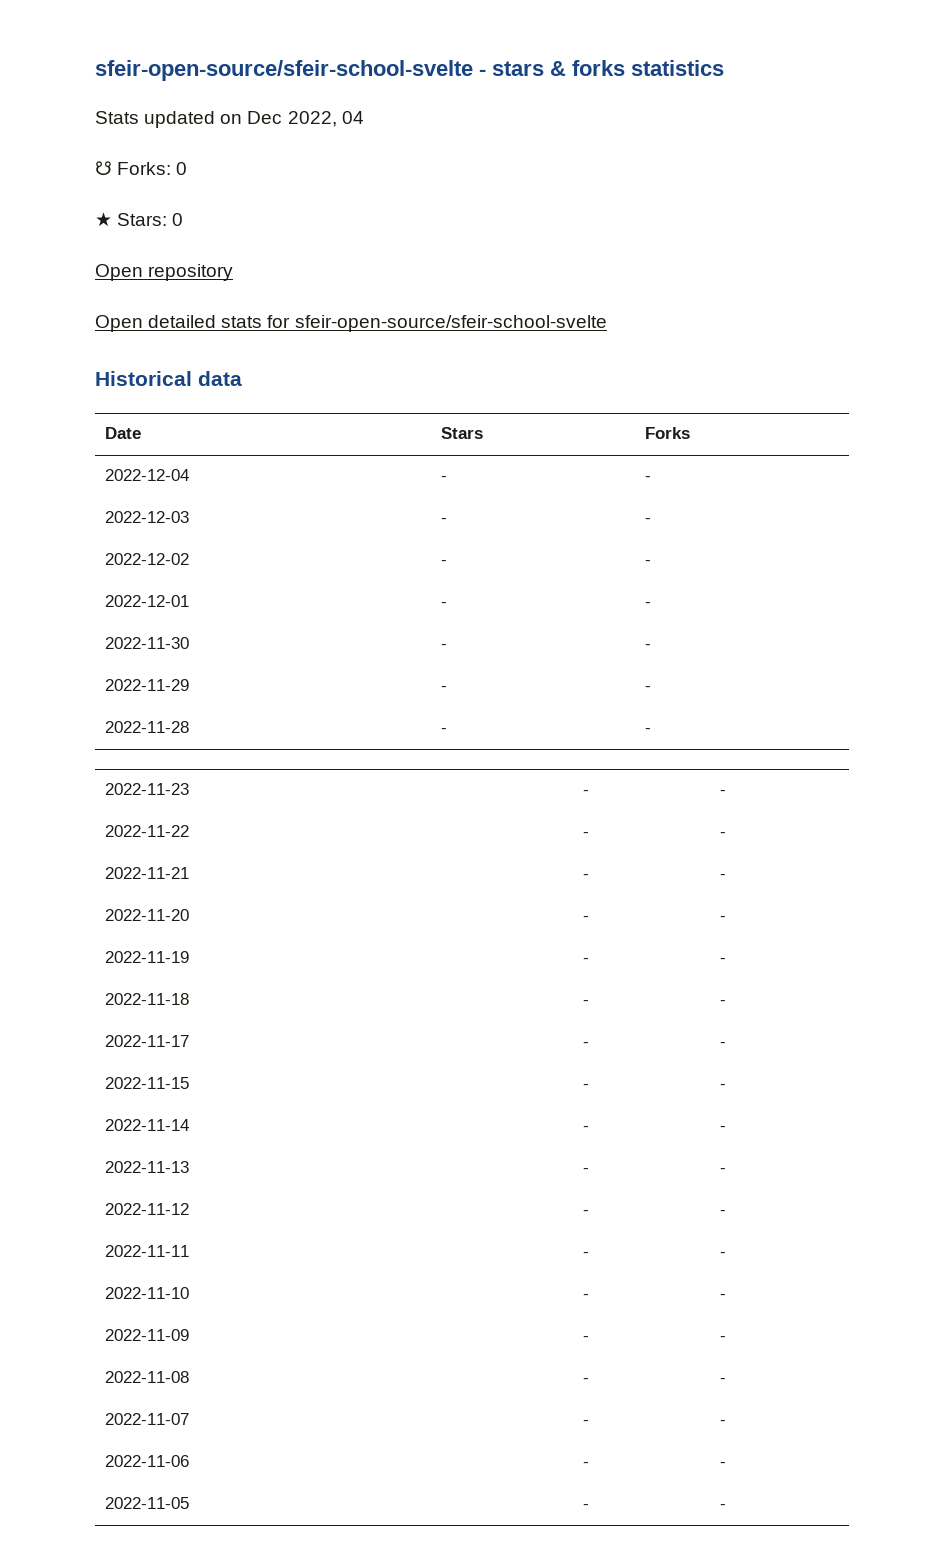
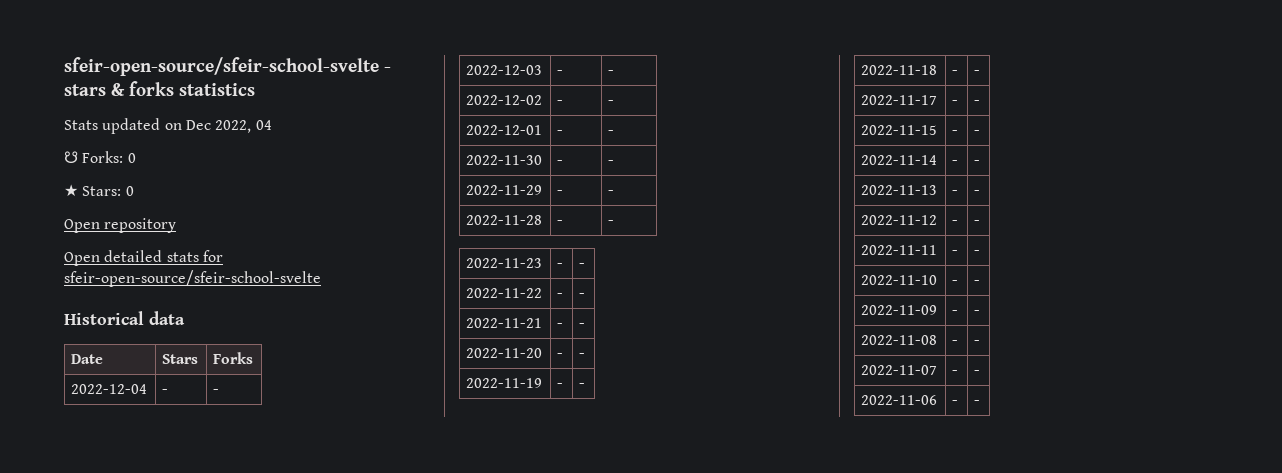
[105,1497,190,1509] [583,1504,590,1509] [720,1504,727,1509] // 2022-11-05 | - | - -> (981, 402) none

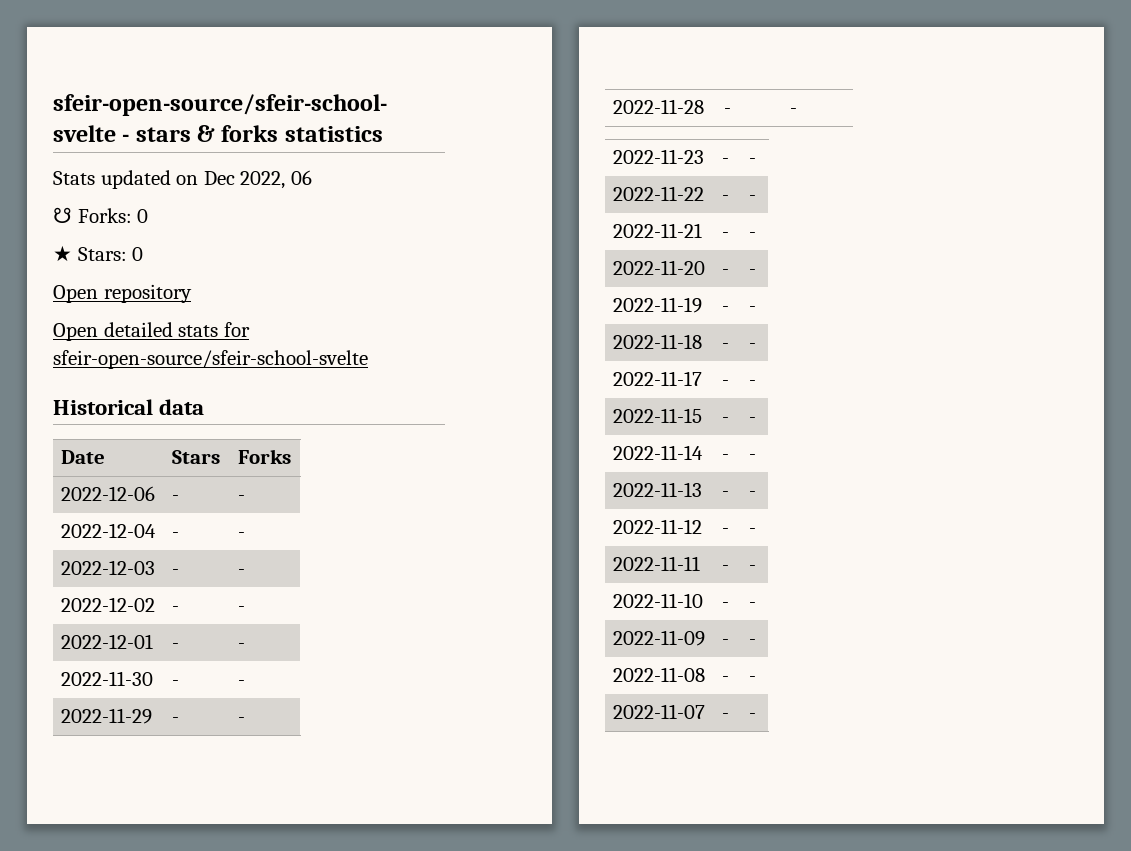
[255,120,272,130] 04 -> [290,170,312,185] 06
(254, 358) none -> [61,486,156,501] [172,495,180,501] [238,495,246,501] // 2022-12-06 | - | -
[861,395,938,405] [952,400,959,405] [974,400,981,405] // 2022-11-06 | - | - -> (757, 716) none

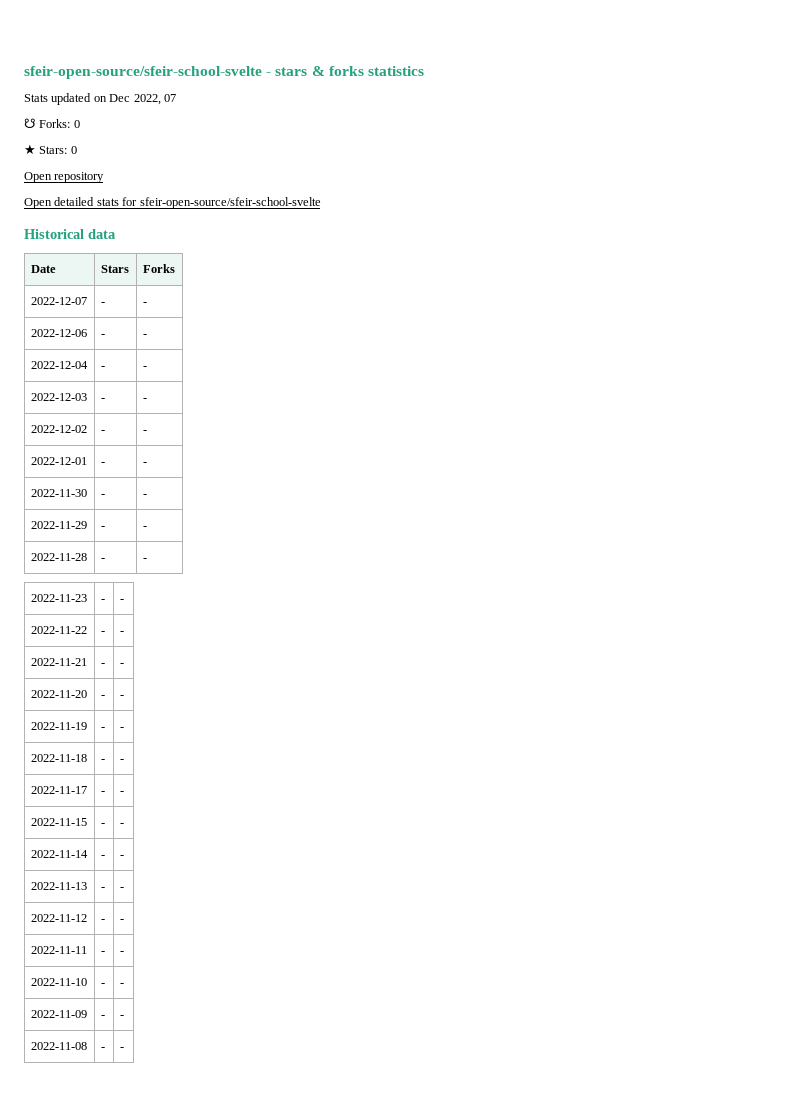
[290,170,312,185] 06 -> [163,94,176,102] 07
(292, 456) none -> [30,297,87,305] [100,302,105,305] [142,302,147,305] // 2022-12-07 | - | -
[613,704,706,719] [722,713,730,719] [749,713,757,719] // 2022-11-07 | - | - -> (124, 1048) none

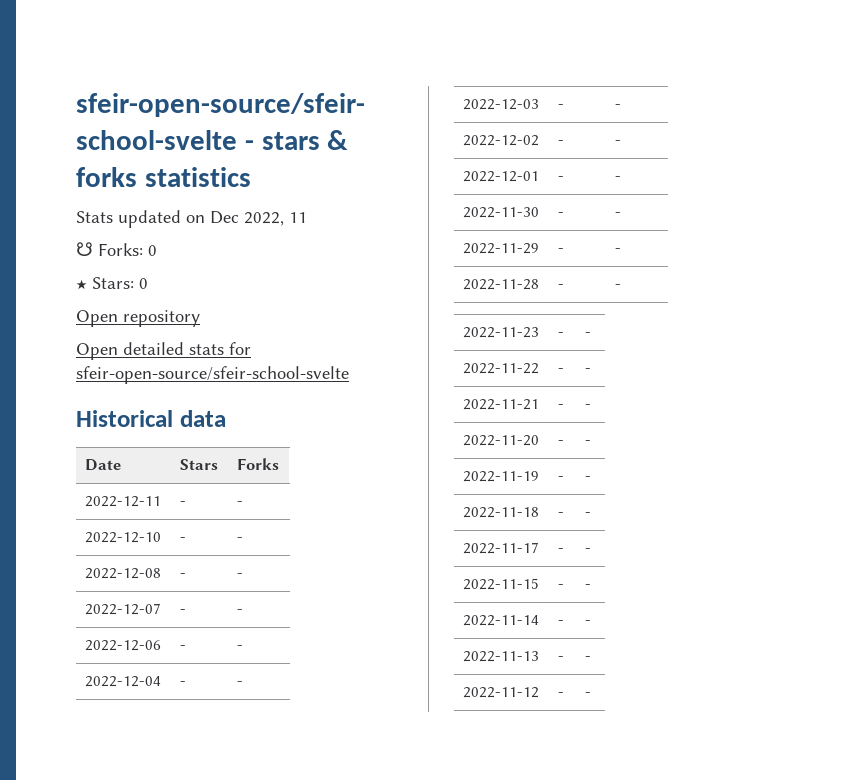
[163,94,176,102] 07 -> [289,212,307,223] 11
(175, 268) none -> [85,496,162,507] [180,501,187,506] [237,501,244,506] [85,532,162,543] [180,537,187,542] [237,537,244,542] [85,568,162,579] [180,573,187,578] [237,573,244,578] // 2022-12-11 | - | - // 2022-12-10 | - | - // 2022-12-08 | - | -
[30,946,87,954] [100,951,105,954] [119,951,124,954] [30,978,87,986] [100,983,105,986] [119,983,124,986] [30,1010,87,1018] [100,1015,105,1018] [119,1015,124,1018] [30,1042,87,1050] [100,1047,105,1050] [119,1047,124,1050] // 2022-11-11 | - | - // 2022-11-10 | - | - // 2022-11-09 | - | - // 2022-11-08 | - | - -> (592, 694) none

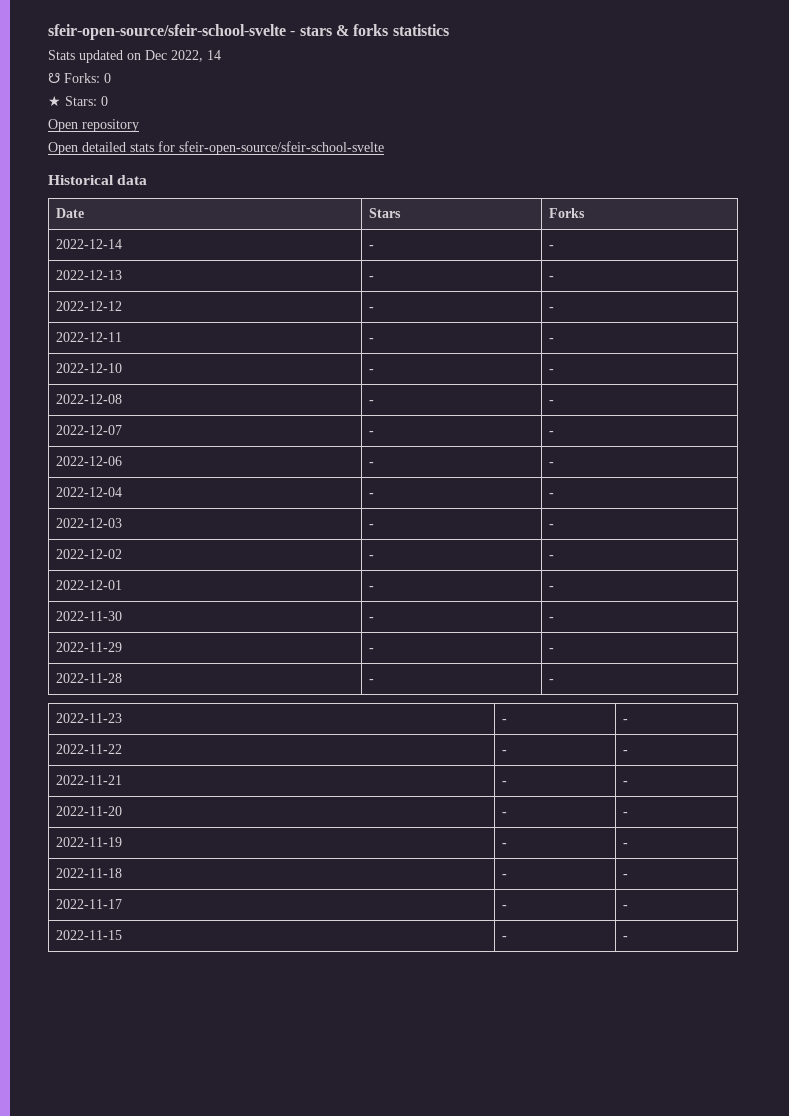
[289,212,307,223] 11 -> [207,50,221,60] 14
(280, 464) none -> [55,239,122,249] [368,245,374,249] [548,245,554,249] [55,270,122,280] [368,276,374,280] [548,276,554,280] [55,301,122,311] [368,307,374,311] [548,307,554,311] // 2022-12-14 | - | - // 2022-12-13 | - | - // 2022-12-12 | - | -
[463,615,540,626] [558,620,565,625] [585,620,592,625] [463,651,540,662] [558,656,565,661] [585,656,592,661] [463,687,540,698] [558,692,565,697] [585,692,592,697] // 2022-11-14 | - | - // 2022-11-13 | - | - // 2022-11-12 | - | - -> (628, 938) none

